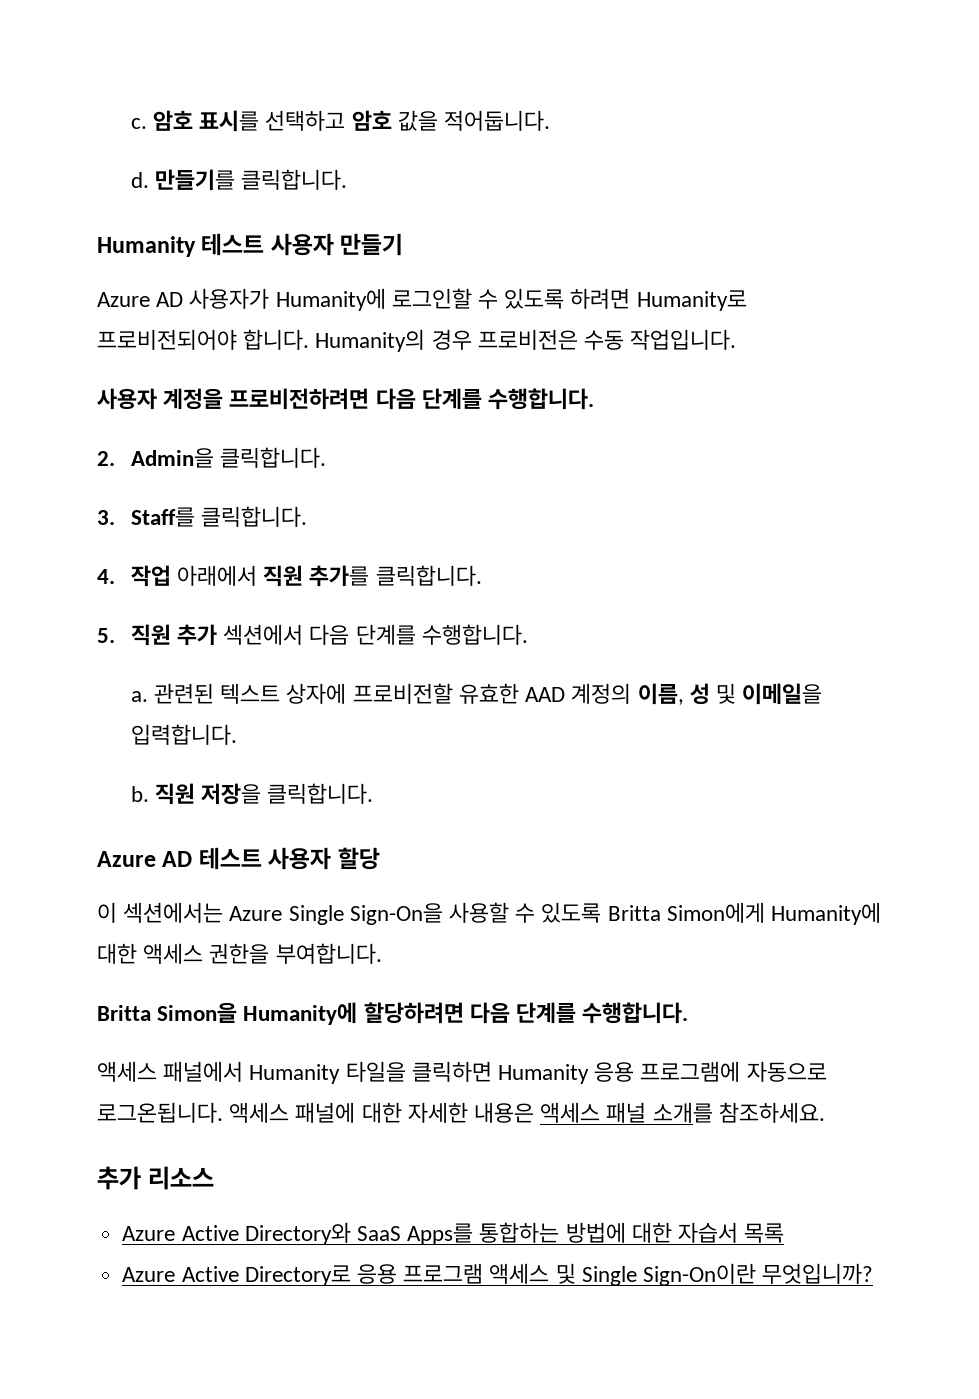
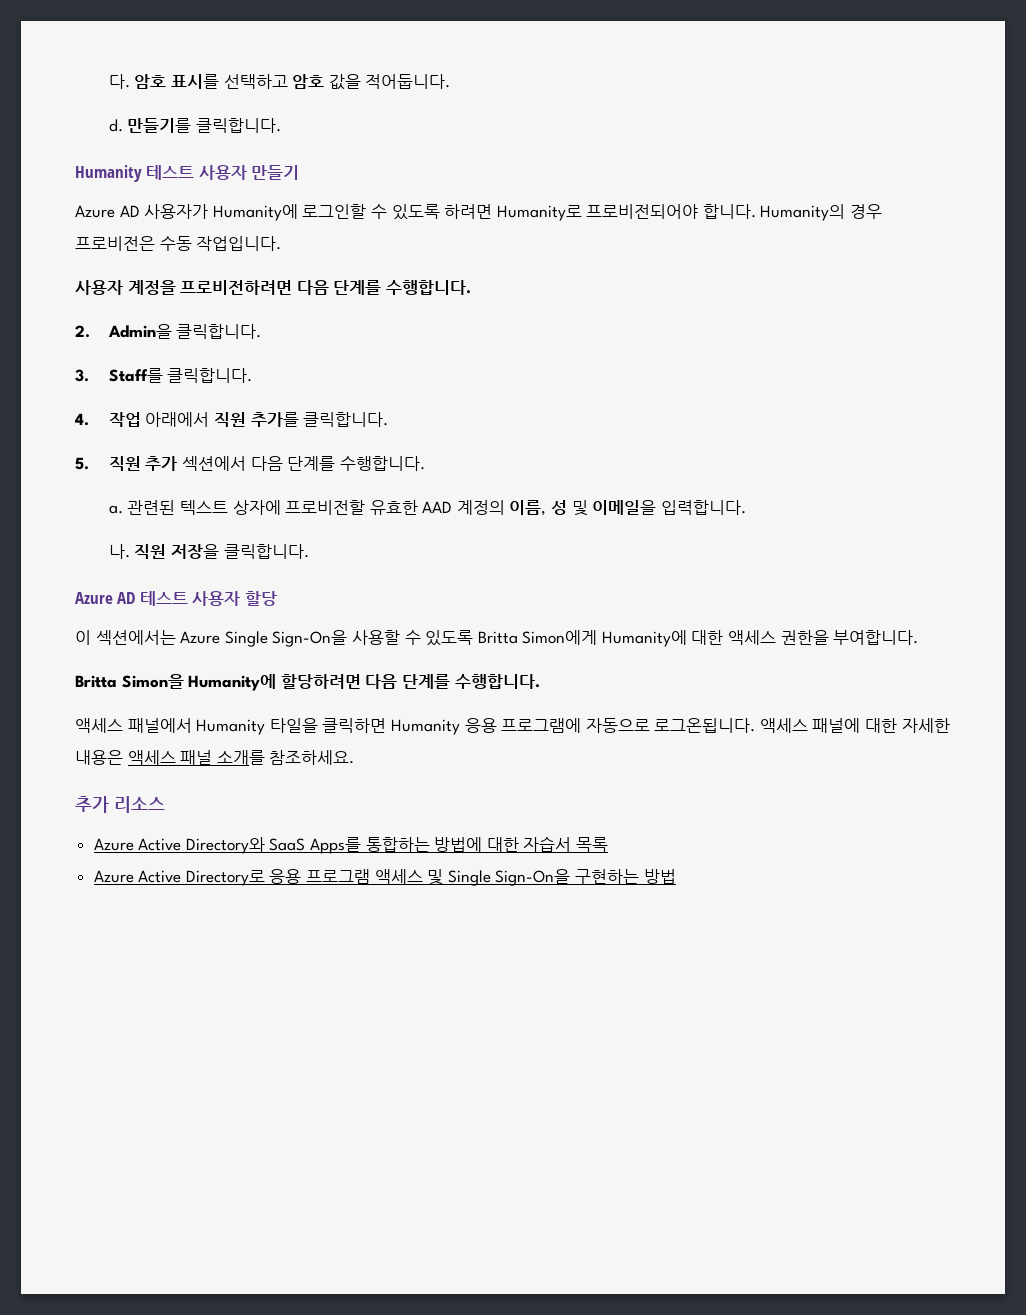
[130,118,147,129] c. -> [108,74,130,89] 다.
[130,786,149,802] b. -> [108,544,130,559] 나.
[642,1263,874,1286] Sign-On이란 무엇입니까? -> [495,869,676,886] Sign-On을 구현하는 방법

